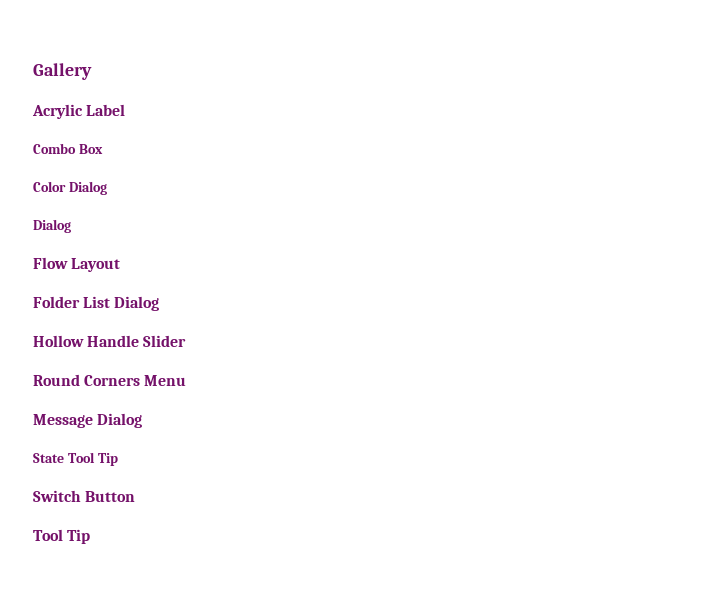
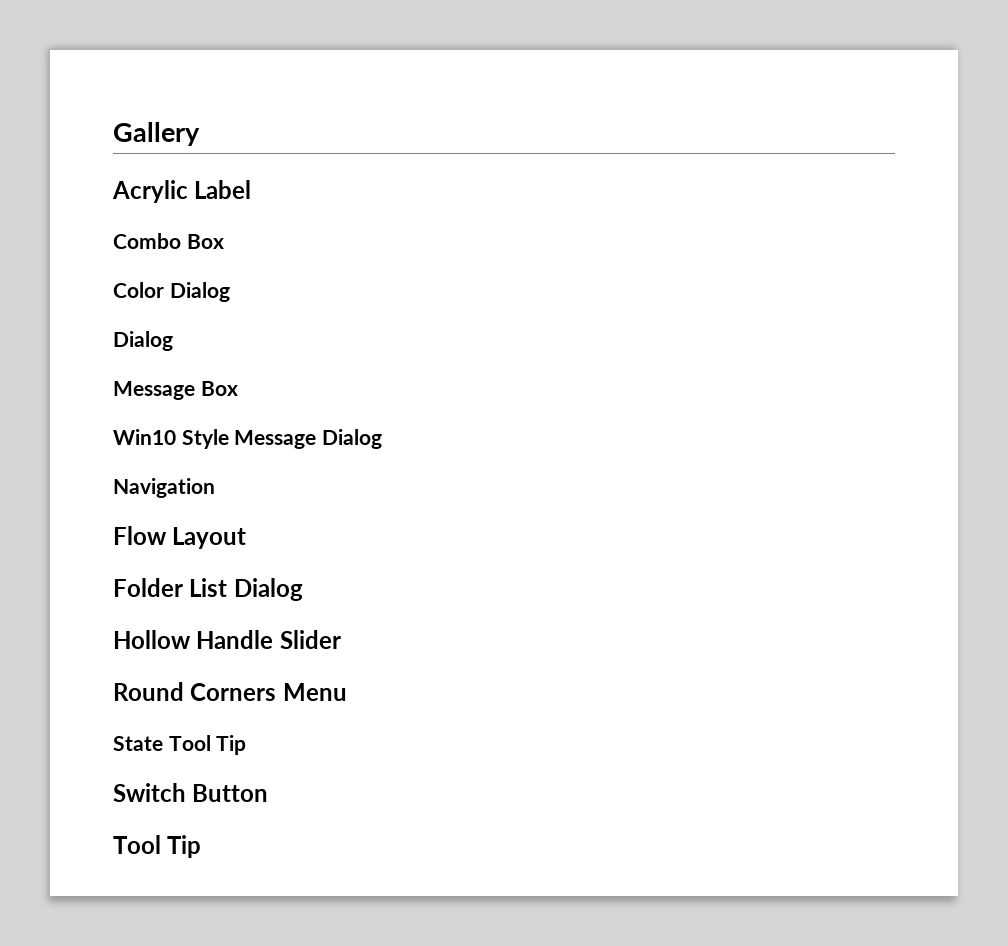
(71, 226) none -> [113,381,238,400] [113,429,383,449] [113,478,215,498] // Message Box // Win10 Style Message Dialog // Navigation
[33,413,143,428] // Message Dialog -> (347, 692) none

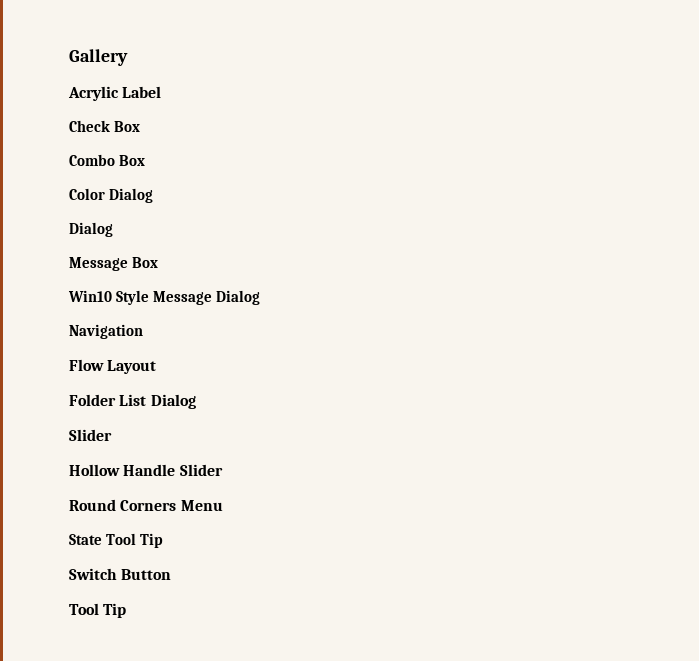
(252, 189) none -> [69,120,140,132] // Check Box
(303, 589) none -> [69,429,112,441] // Slider

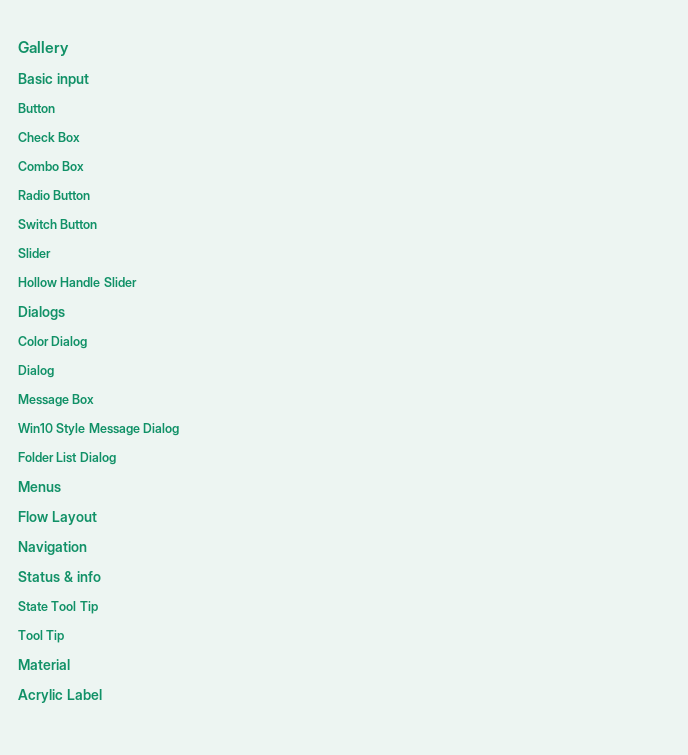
[68,86,162,101] Acrylic Label -> [18,73,89,87] [18,103,55,113] Basic input // Button
(145, 160) none -> [18,190,91,200] [18,219,98,229] [18,248,51,258] [18,277,137,287] [18,306,65,320] // Radio Button // Switch Button // Slider // Hollow Handle Slider // Dialogs
[69,324,143,339] [69,359,157,374] [69,394,196,409] [69,429,112,441] [69,464,223,476] [69,499,223,511] Navigation // Flow Layout // Folder List Dialog // Slider // Hollow Handle Slider // Round Corners Menu -> [18,452,116,465] [18,481,61,492] [18,511,97,525] [18,541,87,555] [18,571,101,582] Folder List Dialog // Menus // Flow Layout // Navigation // Status & info
[69,568,172,580] [69,603,127,618] // Switch Button // Tool Tip -> [18,630,65,643] [18,659,70,670] [18,689,102,703] // Tool Tip // Material // Acrylic Label

